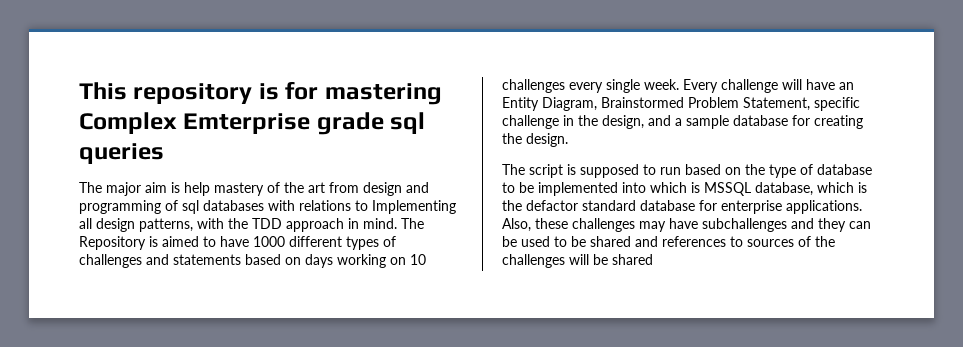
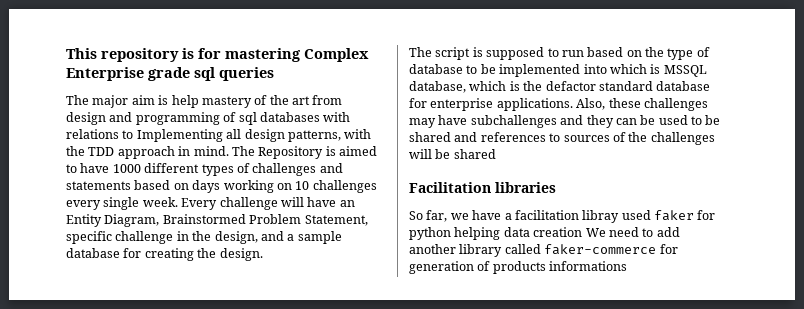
[183,113,311,134] Emterprise -> [66,67,144,81] Enterprise
(653, 259) none -> [409,182,556,193] [409,210,716,223] [409,227,680,240] [409,244,678,257] [409,261,628,274] // Facilitation libraries // So far, we have a facilitation libray used faker for python helping data creation We need to add another library called faker-commerce for generation of products informations

